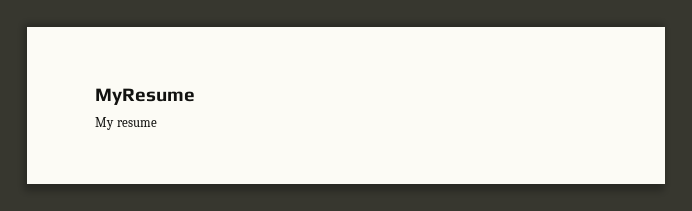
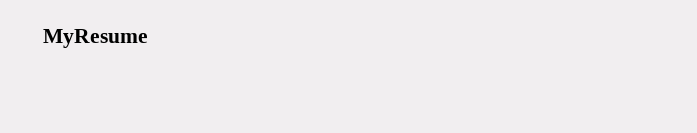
[95,117,157,130] // My resume -> (148, 38) none

